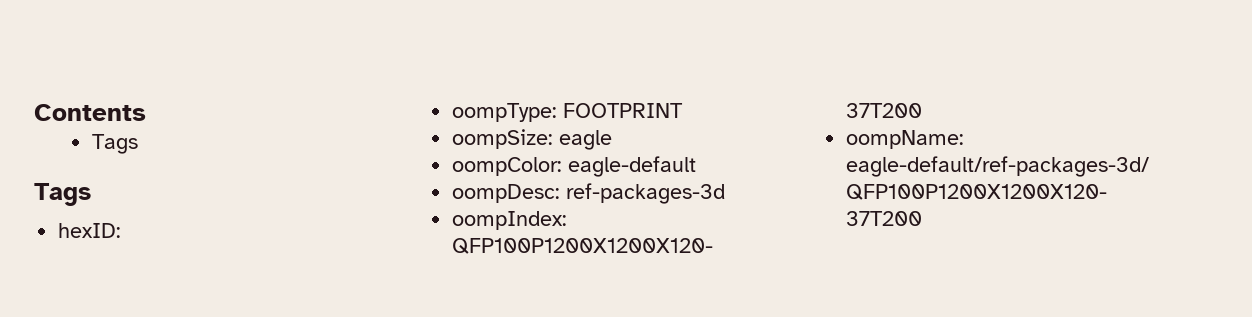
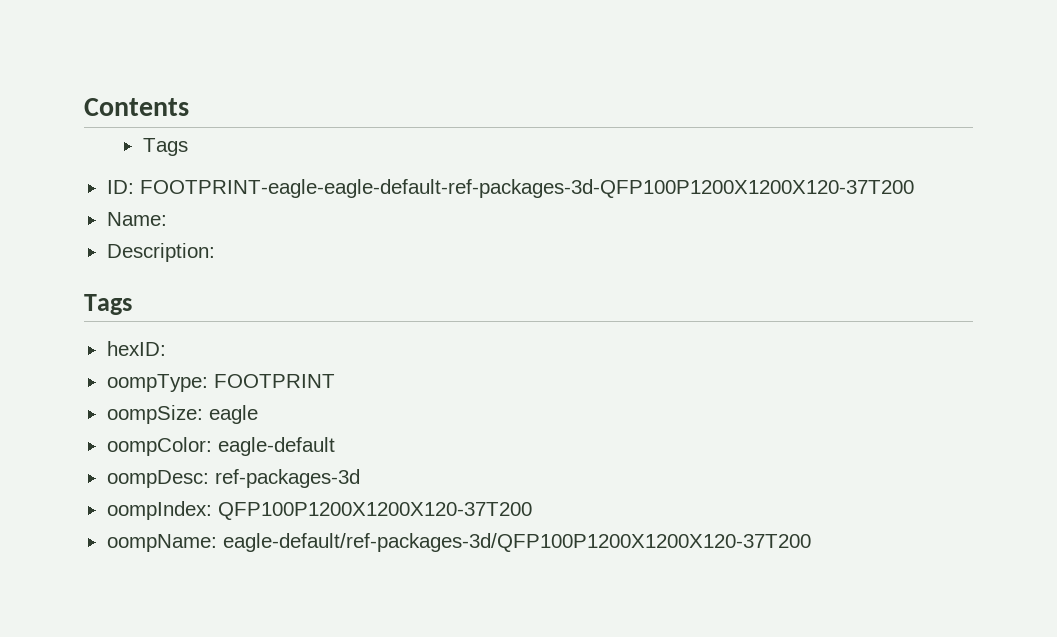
(139, 144) none -> [106,179,914,198] [106,212,167,226] [106,243,215,262] // ID: FOOTPRINT-eagle-eagle-default-ref-packages-3d-QFP100P1200X1200X120-37T200 // Name: // Description:

